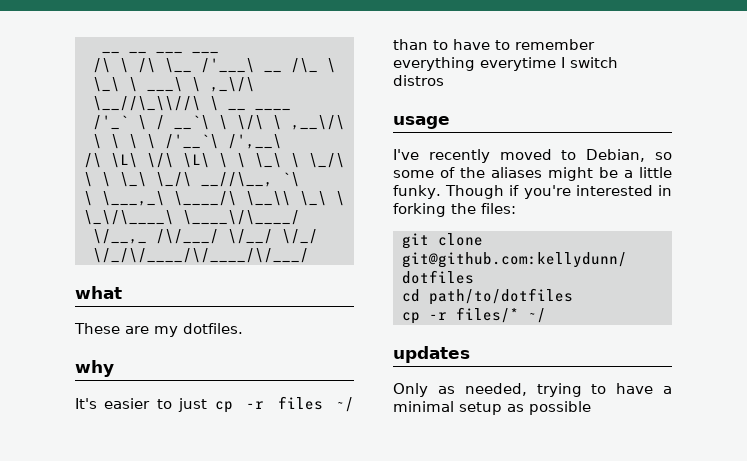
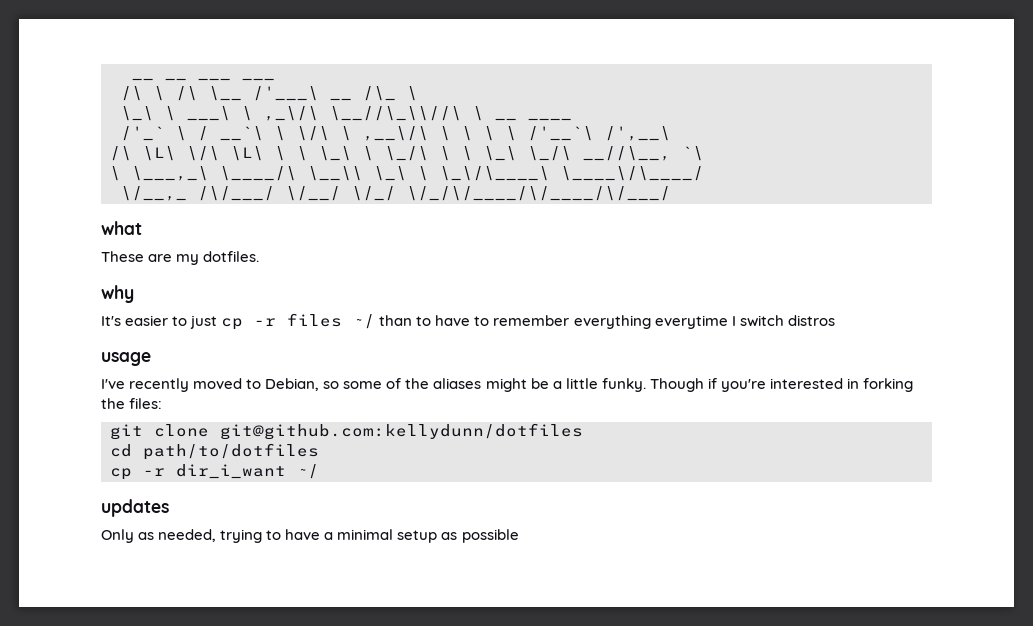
[455,307,519,323] files/* -> [176,464,286,479] dir_i_want

